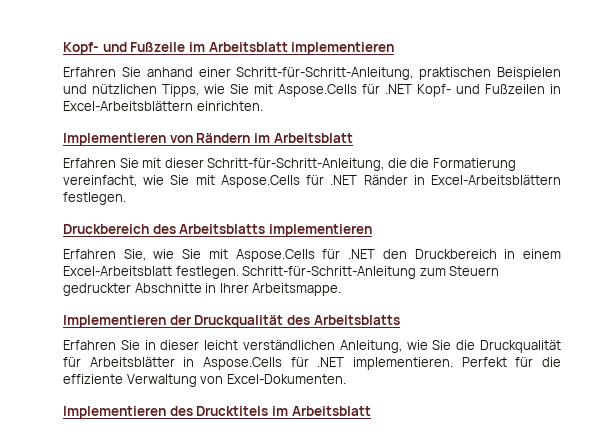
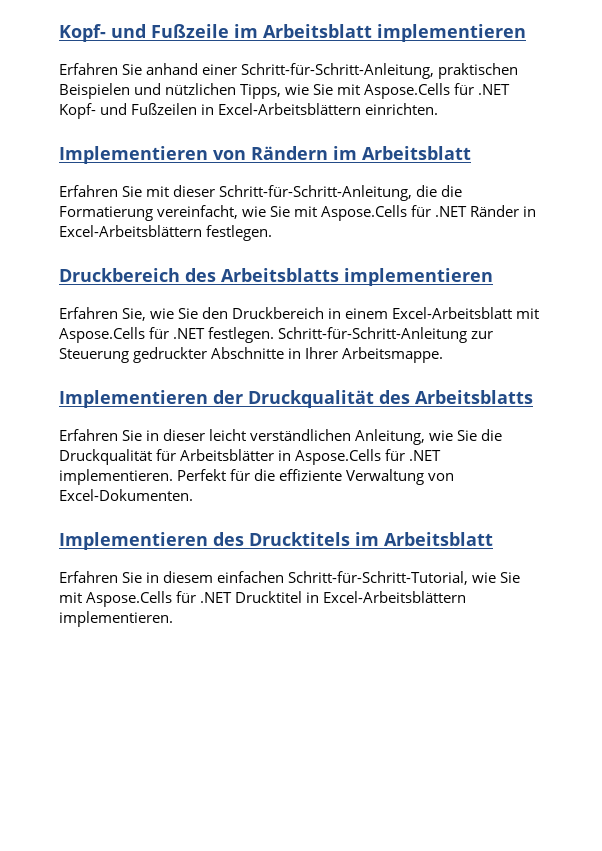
[208,249,376,262] mit Aspose.Cells für .NET -> (199, 313) none
[175,266,500,279] festlegen. Schritt-für-Schritt-Anleitung zum Steuern -> [516,308,540,319] [59,327,494,343] [59,348,129,363] mit Aspose.Cells für .NET festlegen. Schritt-für-Schritt-Anleitung zur Steuerung
(371, 411) none -> [59,571,521,585] [59,591,467,607] [59,611,173,627] // Erfahren Sie in diesem einfachen Schritt-für-Schritt-Tutorial, wie Sie mit Aspose.Cells für .NET Drucktitel in Excel-Arbeitsblättern implementieren.

